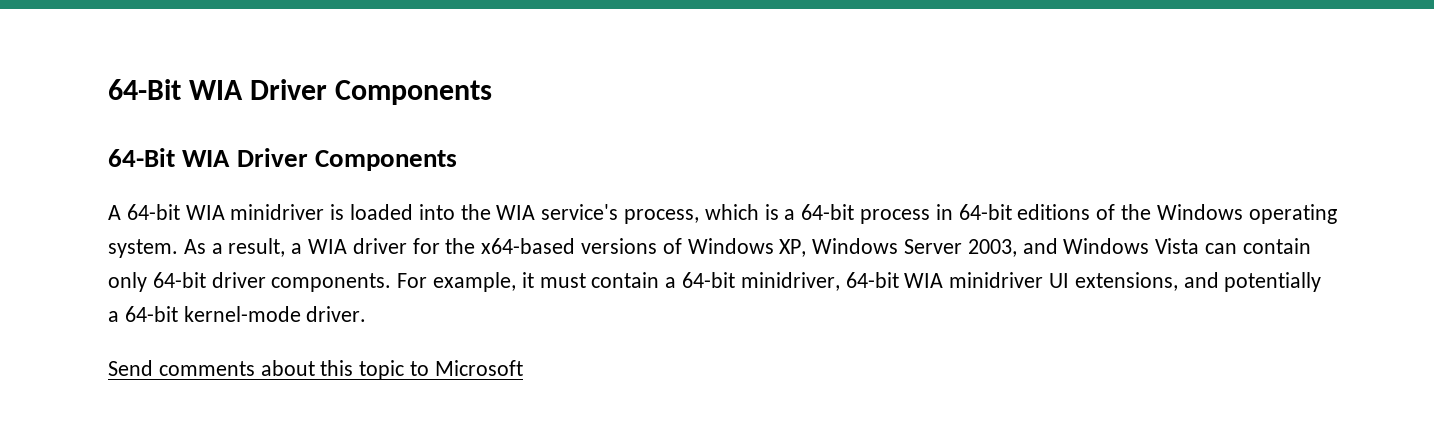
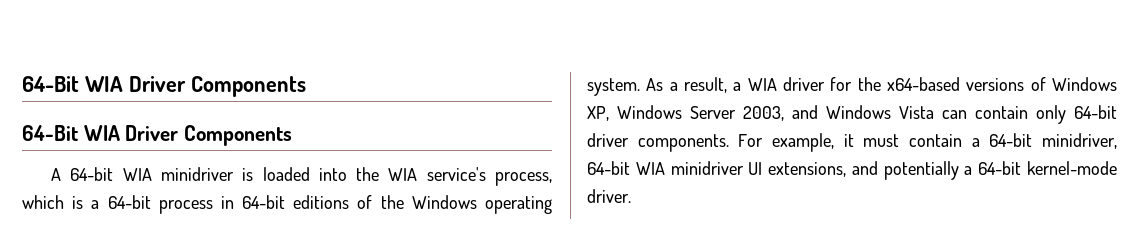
[108,360,523,380] // Send comments about this topic to Microsoft -> (631, 196) none

